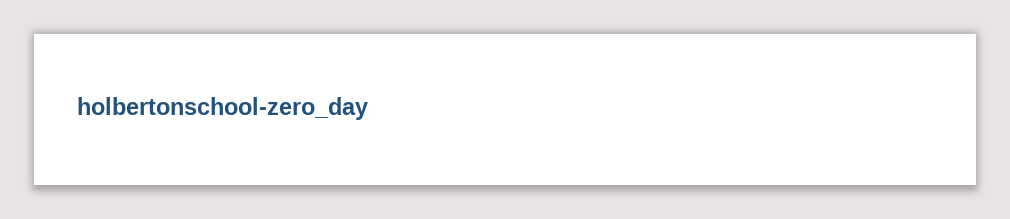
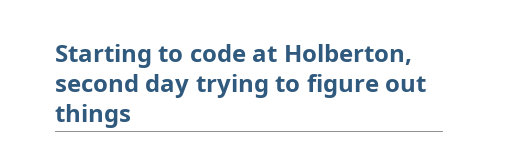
[77,97,368,120] holbertonschool-zero_day -> [55,44,412,68] [55,74,427,98] [55,104,131,128] Starting to code at Holberton, second day trying to figure out things

